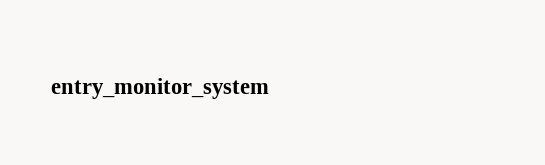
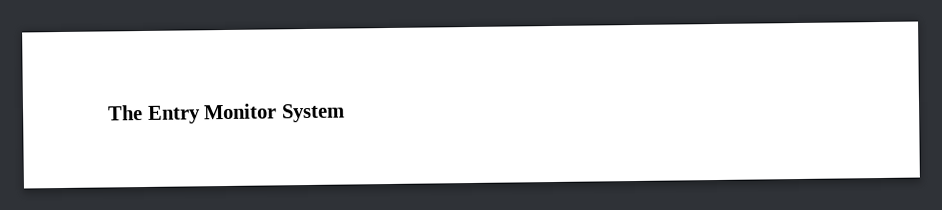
[51,78,269,99] entry_monitor_system -> [107,103,345,124] The Entry Monitor System

